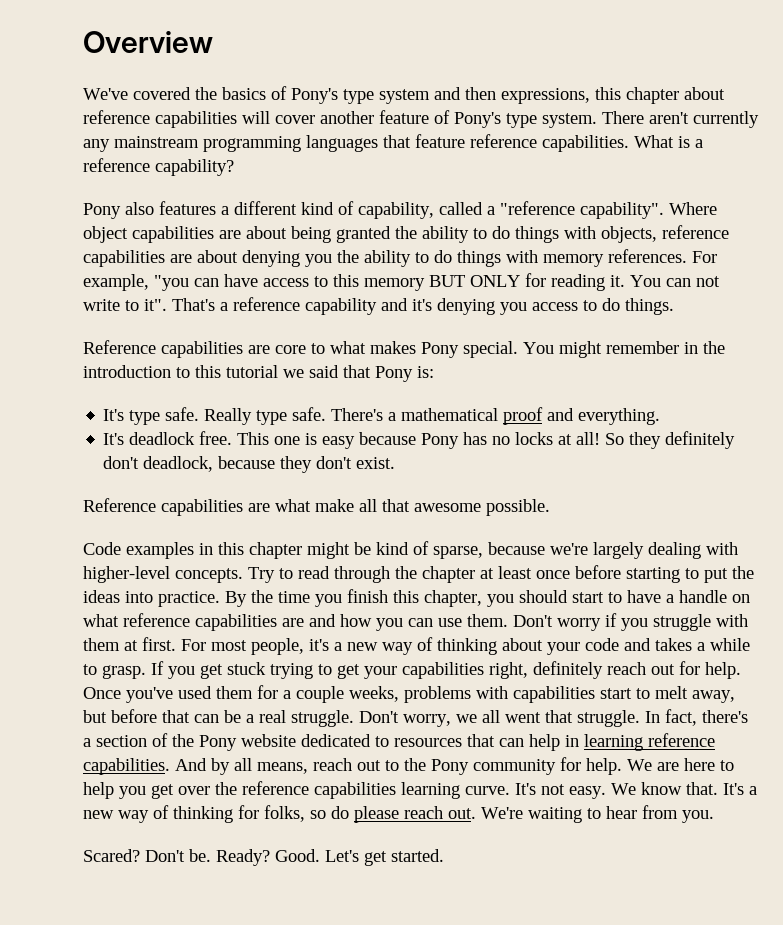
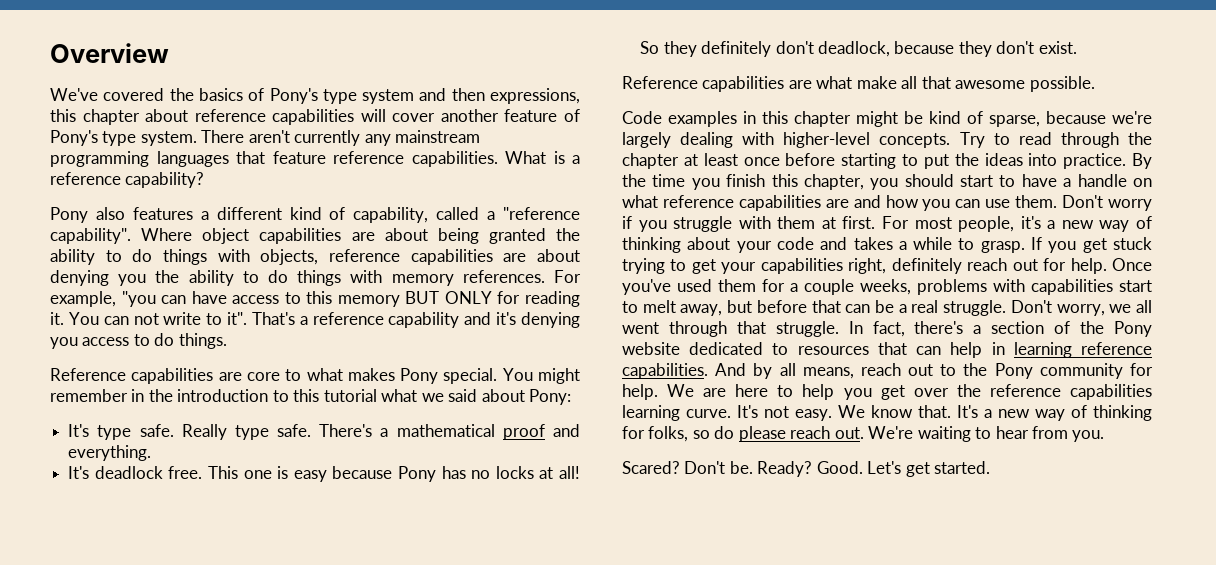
(278, 371) none -> [381,389,418,402] what
[343,365,434,382] that Pony is: -> [481,389,572,405] about Pony:
(541, 717) none -> [668,321,727,337] through

